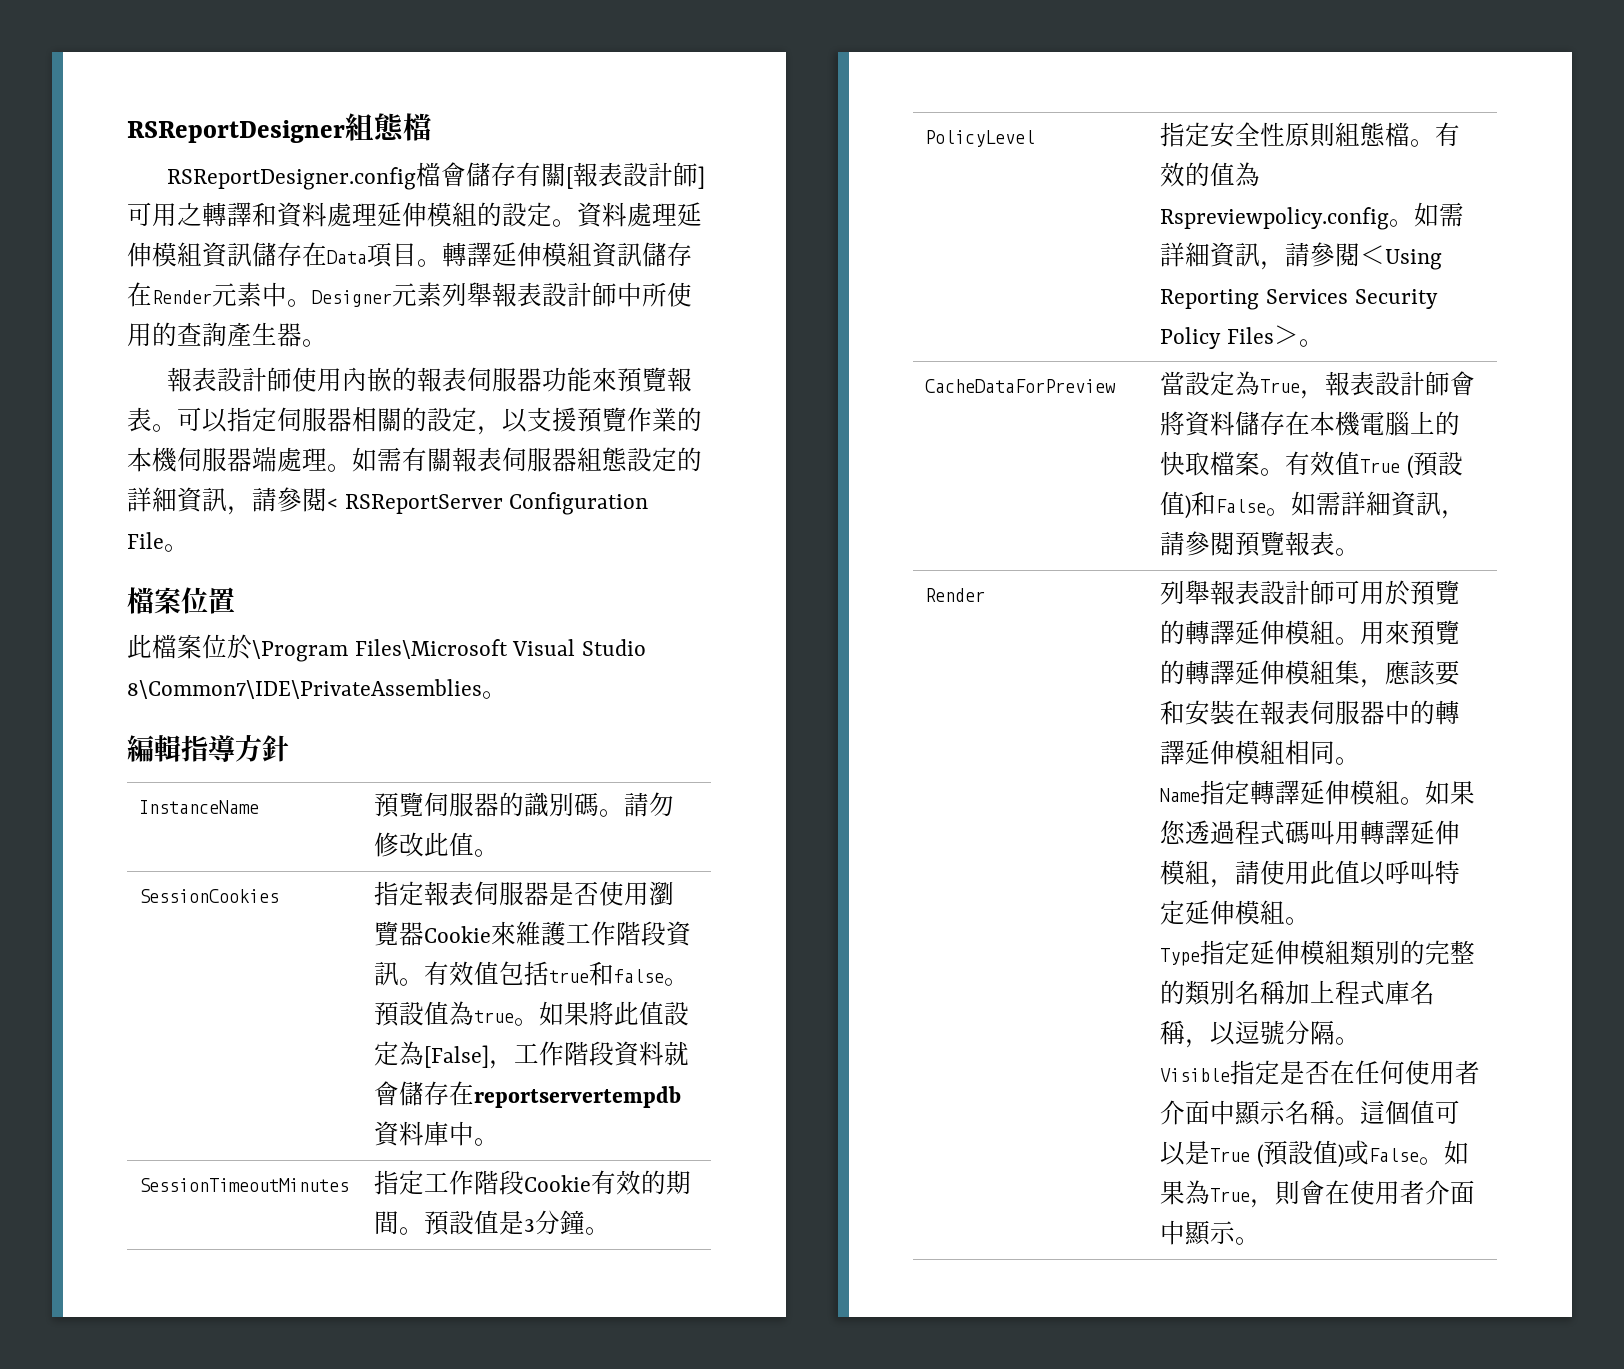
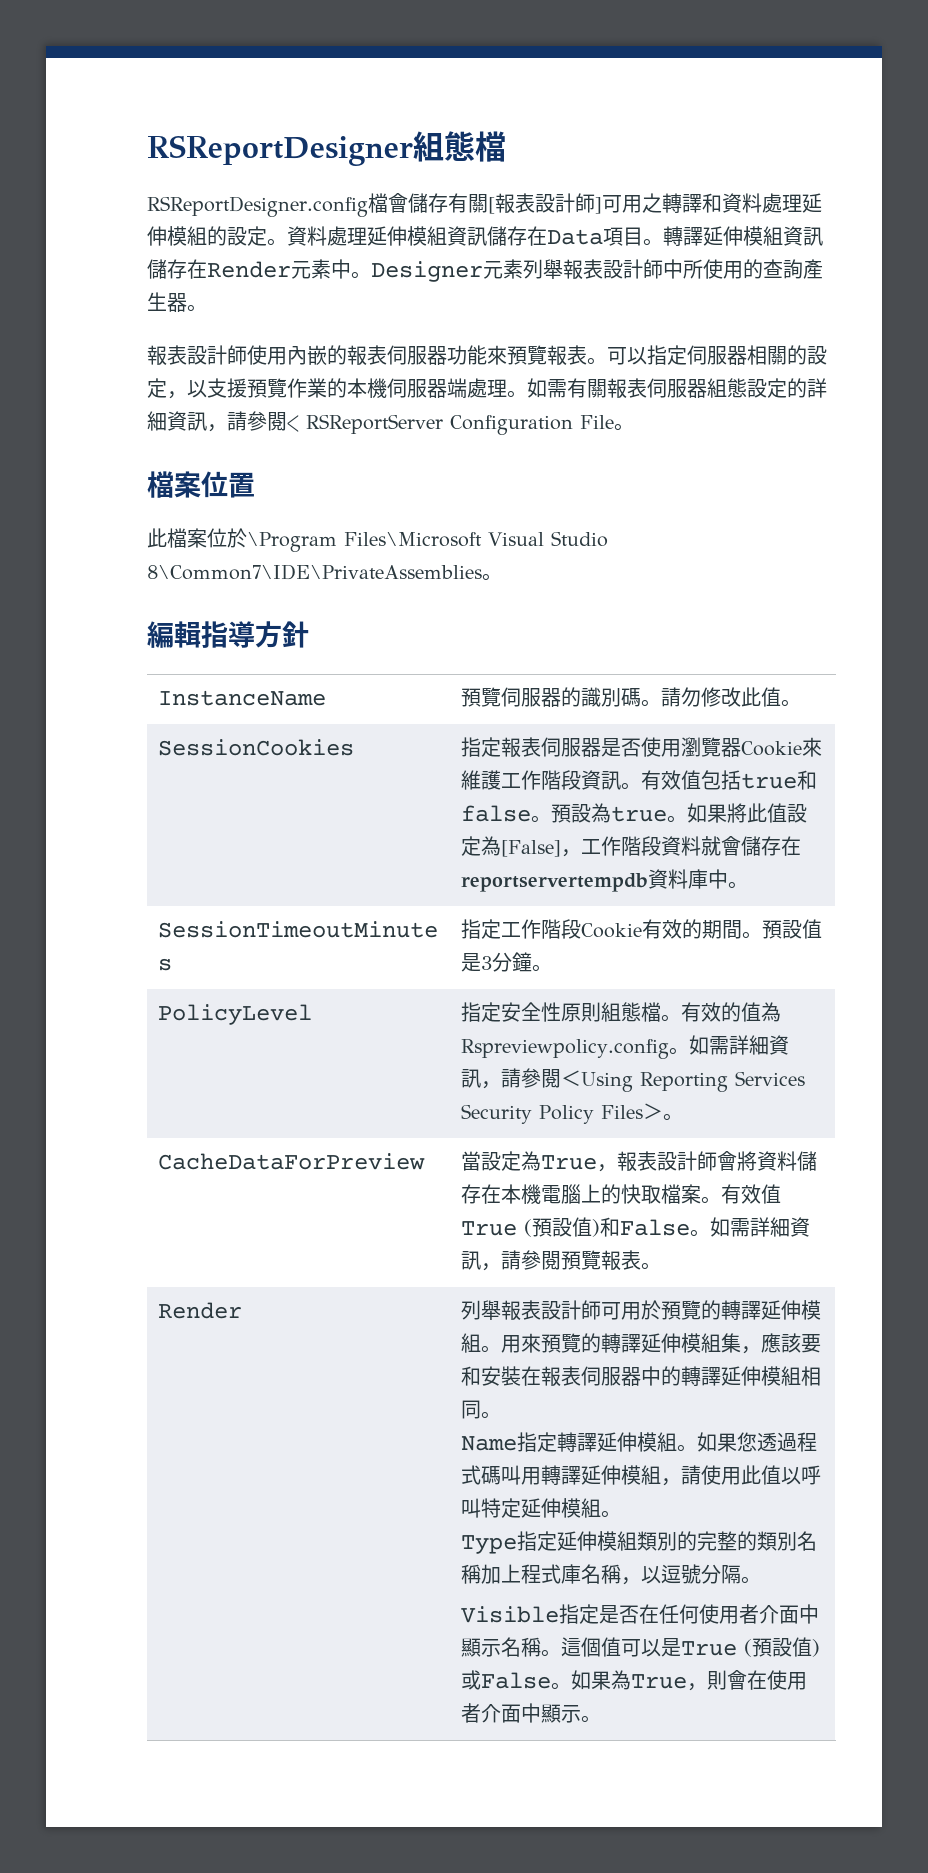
[424,1001,450,1026] 值 -> (591, 813) none

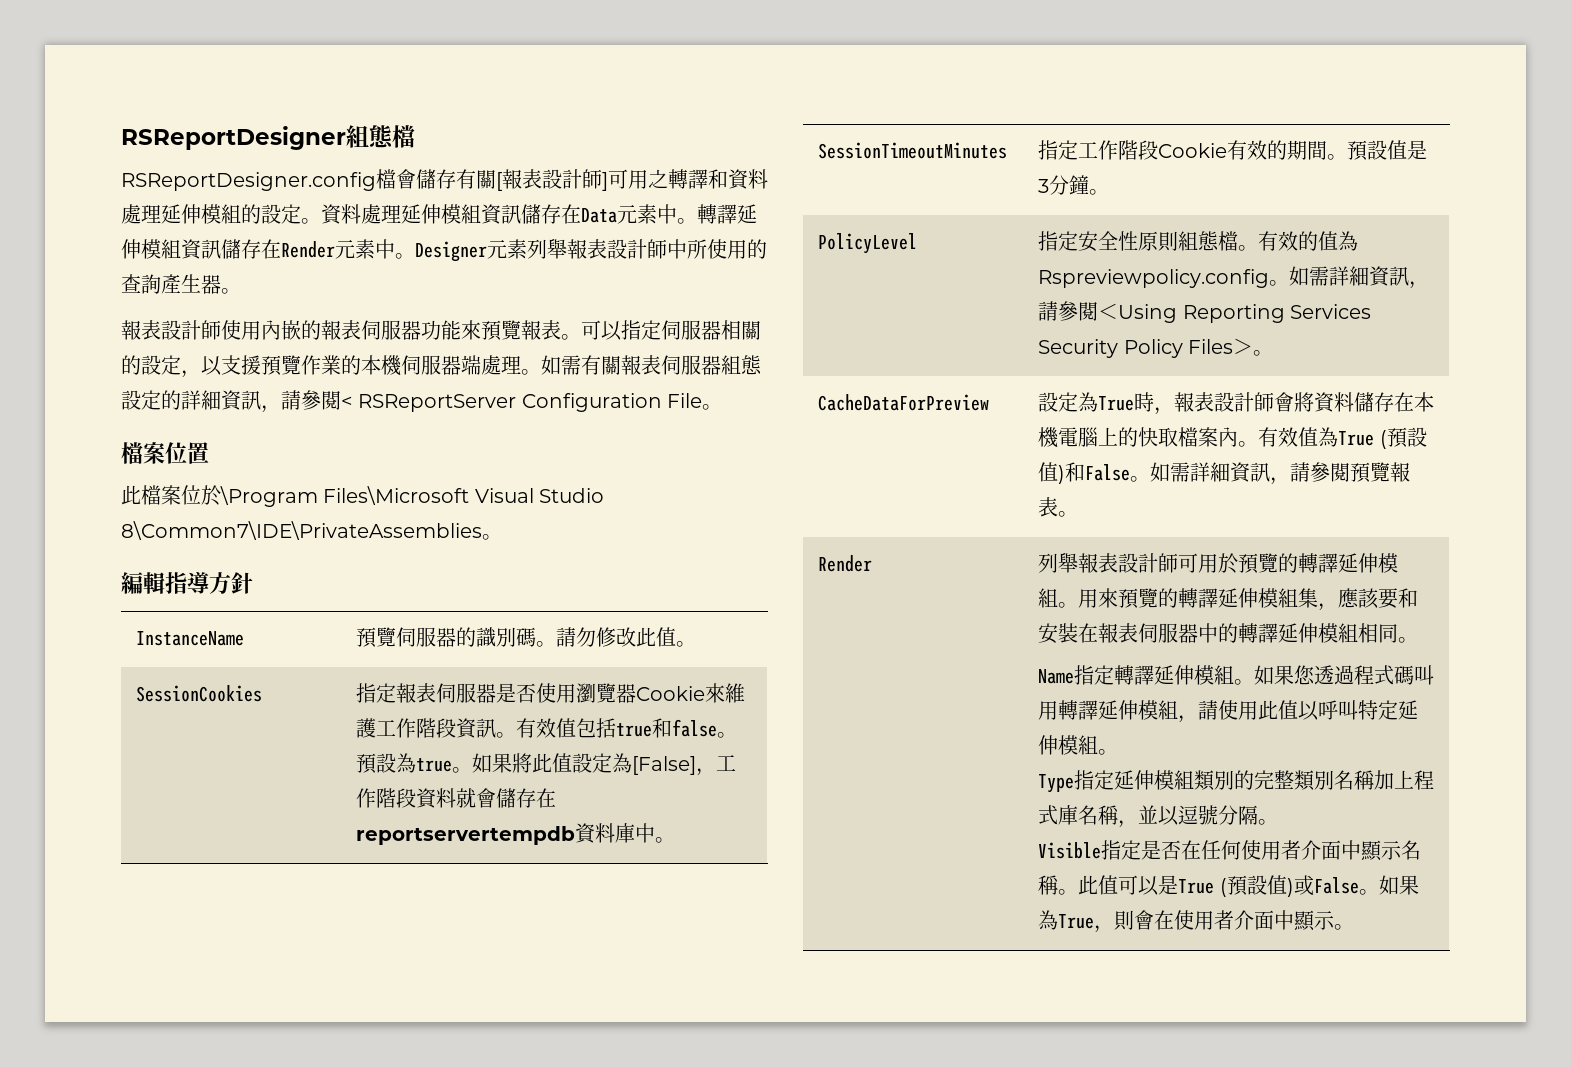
[603,227,643,246] 項目 -> [617,204,677,224] 元素中
[460,1151,481,1171] 當 -> (990, 402) none
(597, 1162) none -> [1134,392,1155,412] 時
[700,1184,781,1204] 。有效值 -> [1218,427,1339,447] 內。有效值為
[736,1531,757,1551] 的 -> (1295, 779) none
(641, 1581) none -> [1138,805,1159,824] 並
[560,1637,601,1657] 這個 -> [1078,875,1099,895] 此

